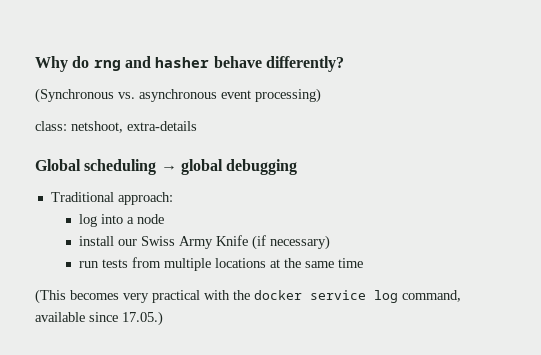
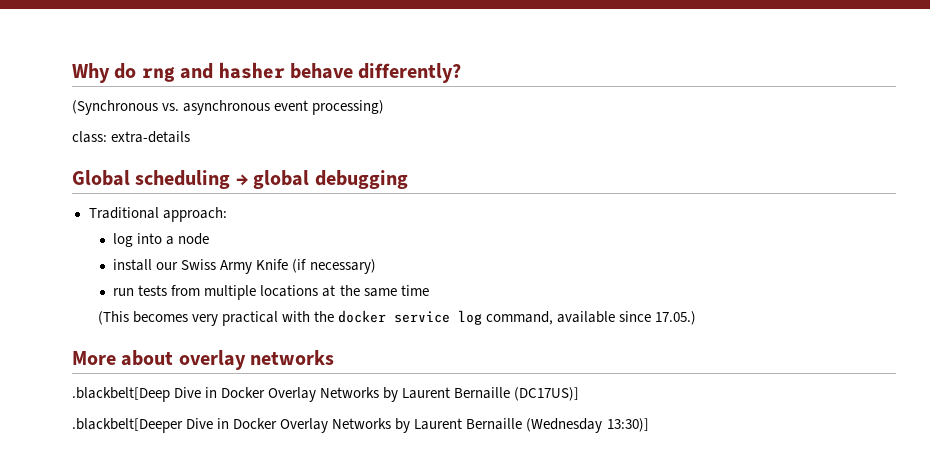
[71,121,123,133] netshoot, -> (107, 137) none
(163, 318) none -> [72,350,335,370] [72,387,580,402] [72,418,649,433] // More about overlay networks // .blackbelt[Deep Dive in Docker Overlay Networks by Laurent Bernaille (DC17US)] // .blackbelt[Deeper Dive in Docker Overlay Networks by Laurent Bernaille (Wednesday 13:30)]

